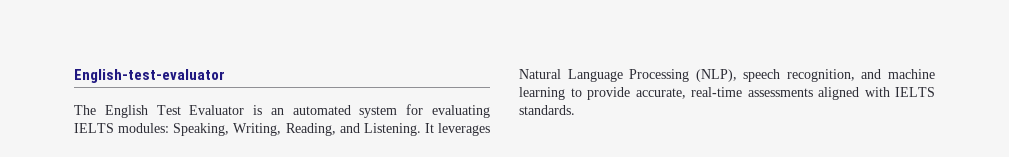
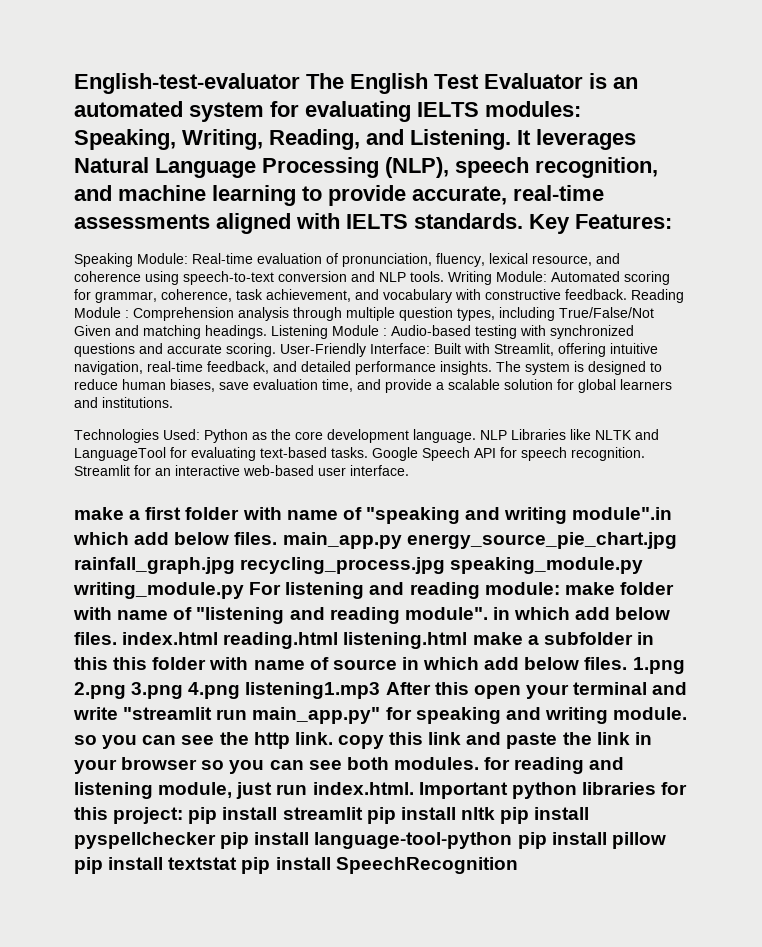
(225, 76) // -> (300, 83) none
(575, 110) none -> [529,214,672,234] [74,253,620,267] [74,271,670,285] [74,289,684,303] [74,307,654,321] [74,325,634,339] [74,343,658,357] [74,361,662,375] [74,379,672,393] [74,397,173,408] [74,429,659,443] [74,447,645,461] [74,465,409,476] [74,507,673,524] [73,532,677,549] [74,557,644,574] [73,582,674,599] [73,607,671,624] [74,632,654,649] [74,657,685,674] [74,682,688,699] [73,707,688,724] [74,732,652,749] [74,757,625,774] [74,782,688,799] [74,807,590,824] [74,832,666,849] [74,857,518,874] Key Features: // Speaking Module: Real-time evaluation of pronunciation, fluency, lexical resource, and coherence using speech-to-text conversion and NLP tools. Writing Module: Automated scoring for grammar, coherence, task achievement, and vocabulary with constructive feedback. Reading Module : Comprehension analysis through multiple question types, including True/False/Not Given and matching headings. Listening Module : Audio-based testing with synchronized questions and accurate scoring. User-Friendly Interface: Built with Streamlit, offering intuitive navigation, real-time feedback, and detailed performance insights. The system is designed to reduce human biases, save evaluation time, and provide a scalable solution for global learners and institutions. // Technologies Used: Python as the core development language. NLP Libraries like NLTK and LanguageTool for evaluating text-based tasks. Google Speech API for speech recognition. Streamlit for an interactive web-based user interface. // make a first folder with name of "speaking and writing module".in which add below files. main_app.py energy_source_pie_chart.jpg rainfall_graph.jpg recycling_process.jpg speaking_module.py writing_module.py For listening and reading module: make folder with name of "listening and reading module". in which add below files. index.html reading.html listening.html make a subfolder in this this folder with name of source in which add below files. 1.png 2.png 3.png 4.png listening1.mp3 After this open your terminal and write "streamlit run main_app.py" for speaking and writing module. so you can see the http link. copy this link and paste the link in your browser so you can see both modules. for reading and listening module, just run index.html. Important python libraries for this project: pip install streamlit pip install nltk pip install pyspellchecker pip install language-tool-python pip install pillow pip install textstat pip install SpeechRecognition

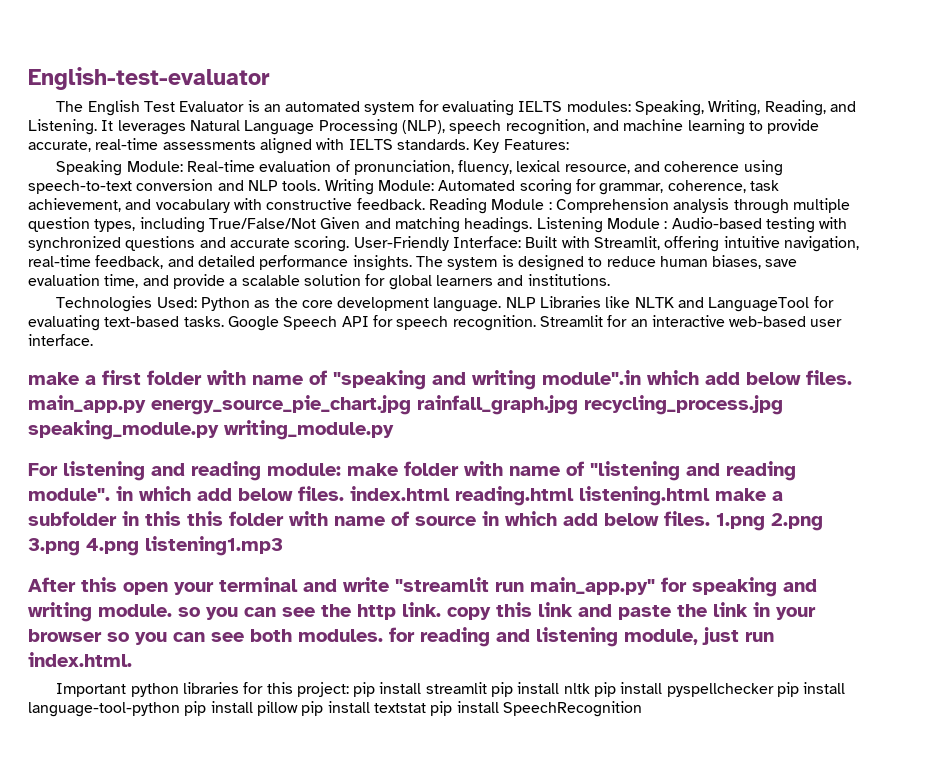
(300, 83) none -> (270, 78) //
(244, 590) none -> (394, 430) //
(381, 690) none -> (283, 546) //
(414, 788) none -> (132, 659) //

